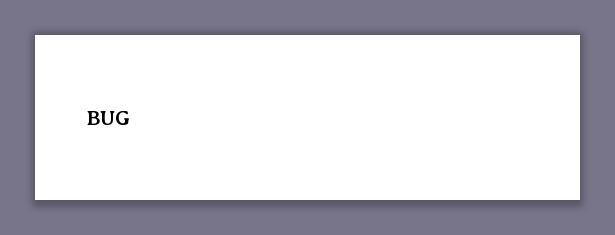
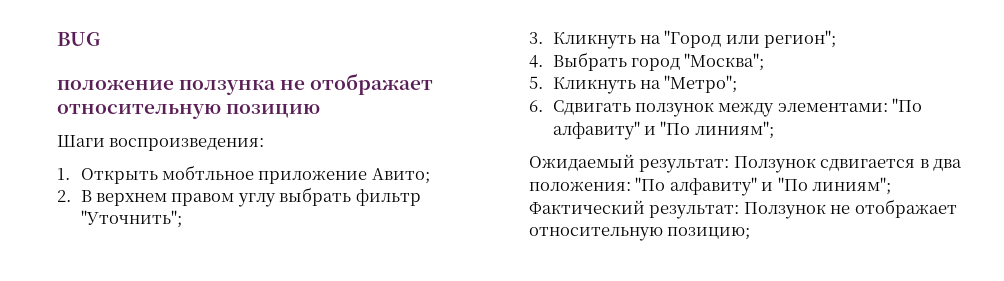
(130, 118) none -> [57,73,434,95] [57,104,321,119] [57,135,265,151] [57,165,430,184] [57,187,421,207] [80,210,182,228] [529,30,837,49] [529,52,765,71] [529,75,738,94] [529,98,923,117] [552,121,774,140] [529,154,963,173] [529,177,892,196] [529,199,957,219] [529,227,751,241] // положение ползунка не отображает относительную позицию // Шаги воспроизведения: // 1. Открыть мобтльное приложение Авито; // 2. В верхнем правом углу выбрать фильтр "Уточнить"; // 3. Кликнуть на "Город или регион"; // 4. Выбрать город "Москва"; // 5. Кликнуть на "Метро"; // 6. Сдвигать ползунок между элементами: "По алфавиту" и "По линиям"; // Ожидаемый результат: Ползунок сдвигается в два положения: "По алфавиту" и "По линиям"; Фактический результат: Ползунок не отображает относительную позицию;

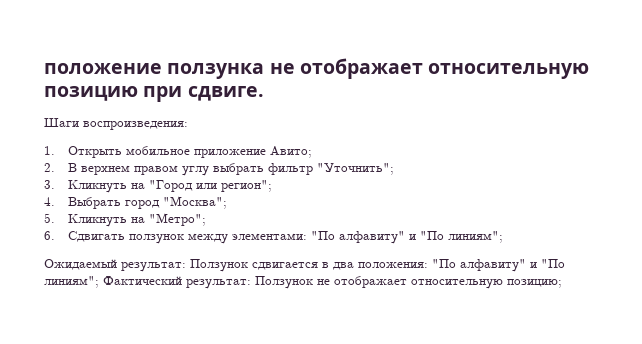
[57,32,101,46] BUG // -> (44, 68) none
(321, 111) none -> [143,86,264,102] при сдвиге.
[161,165,254,180] мобтльное -> [125,146,190,155] мобильное

